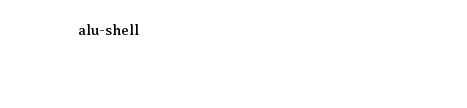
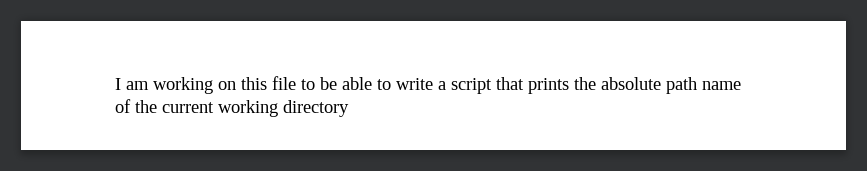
[78,24,139,35] alu-shell -> [115,76,741,94] [115,99,349,117] I am working on this file to be able to write a script that prints the absolute path name of the current working directory

